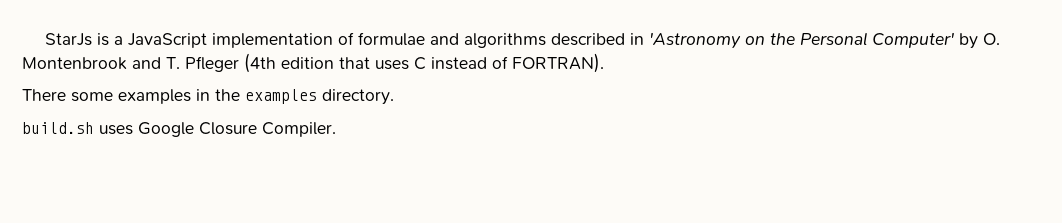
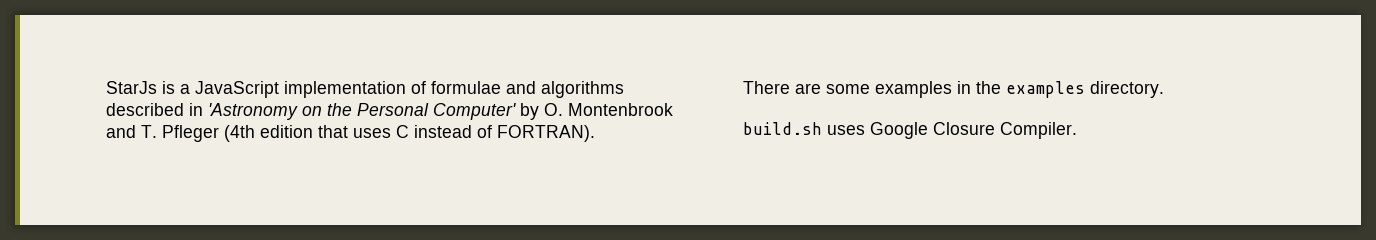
(66, 95) none -> [795,83,821,94] are

